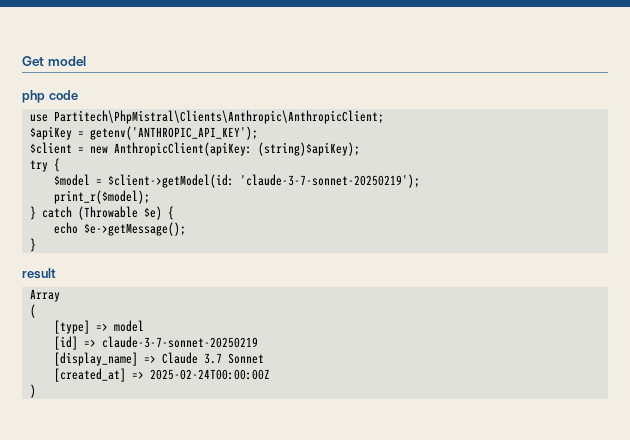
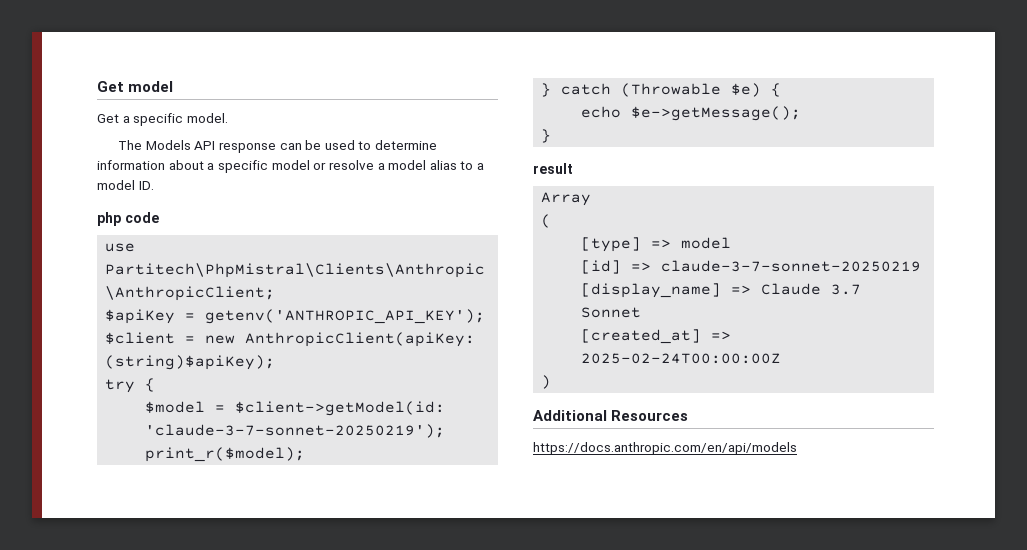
(86, 61) none -> [97,113,228,126] [117,140,438,153] [97,160,485,173] [97,180,154,190] // Get a specific model. // The Models API response can be used to determine information about a specific model or resolve a model alias to a model ID.
(36, 391) none -> [533,410,689,421] [533,442,797,455] // Additional Resources // https://docs.anthropic.com/en/api/models

